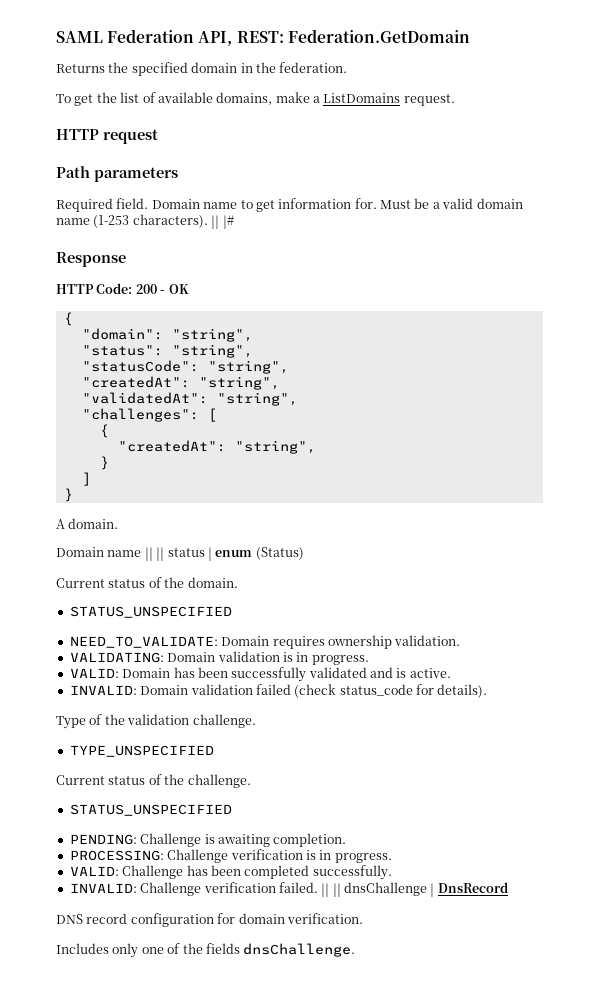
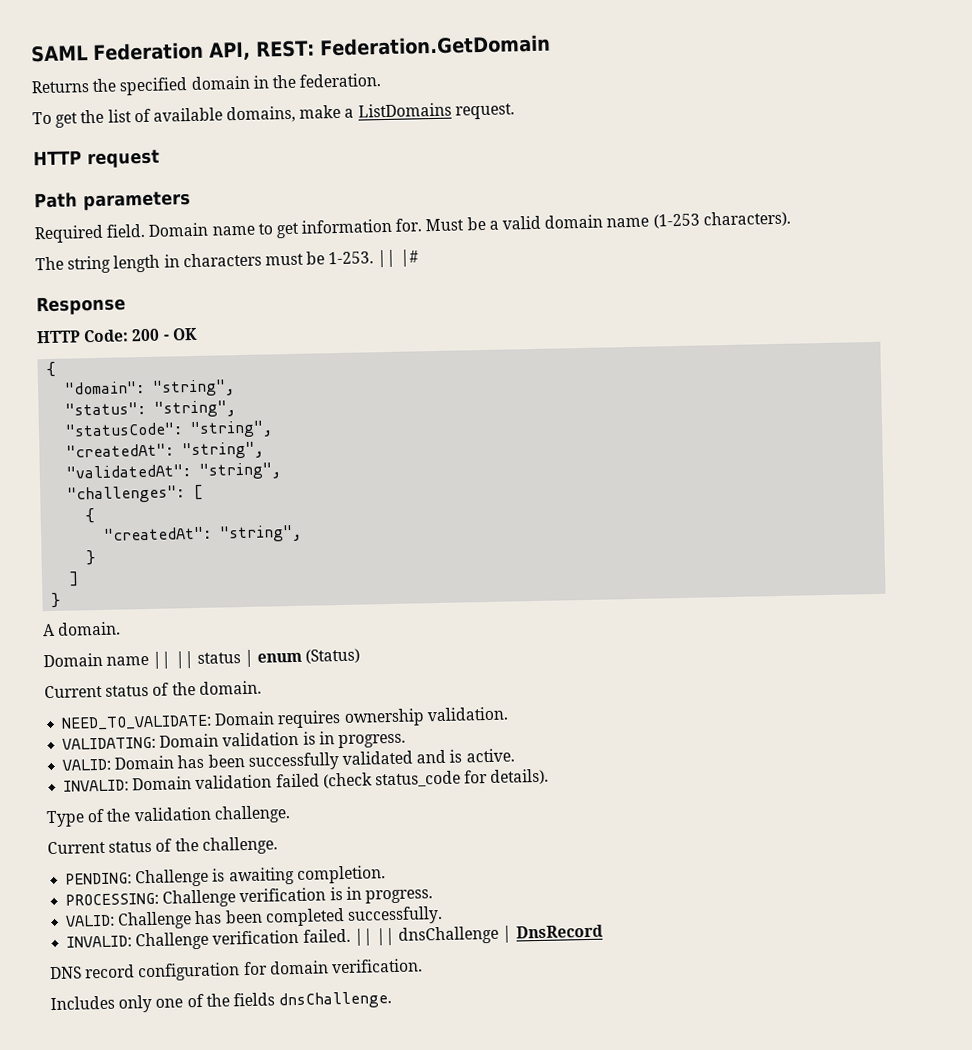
(208, 221) none -> [35,251,375,274] // The string length in characters must be 1-253.
[69,606,232,618] // STATUS_UNSPECIFIED -> (262, 687) none
[69,745,214,757] // TYPE_UNSPECIFIED -> (291, 814) none
[69,804,232,816] // STATUS_UNSPECIFIED -> (278, 845) none

